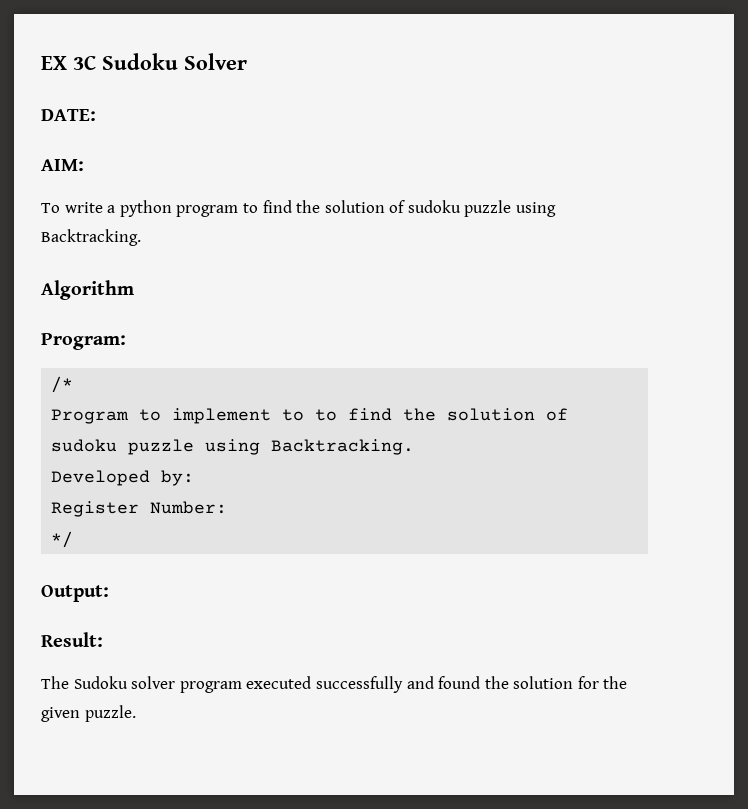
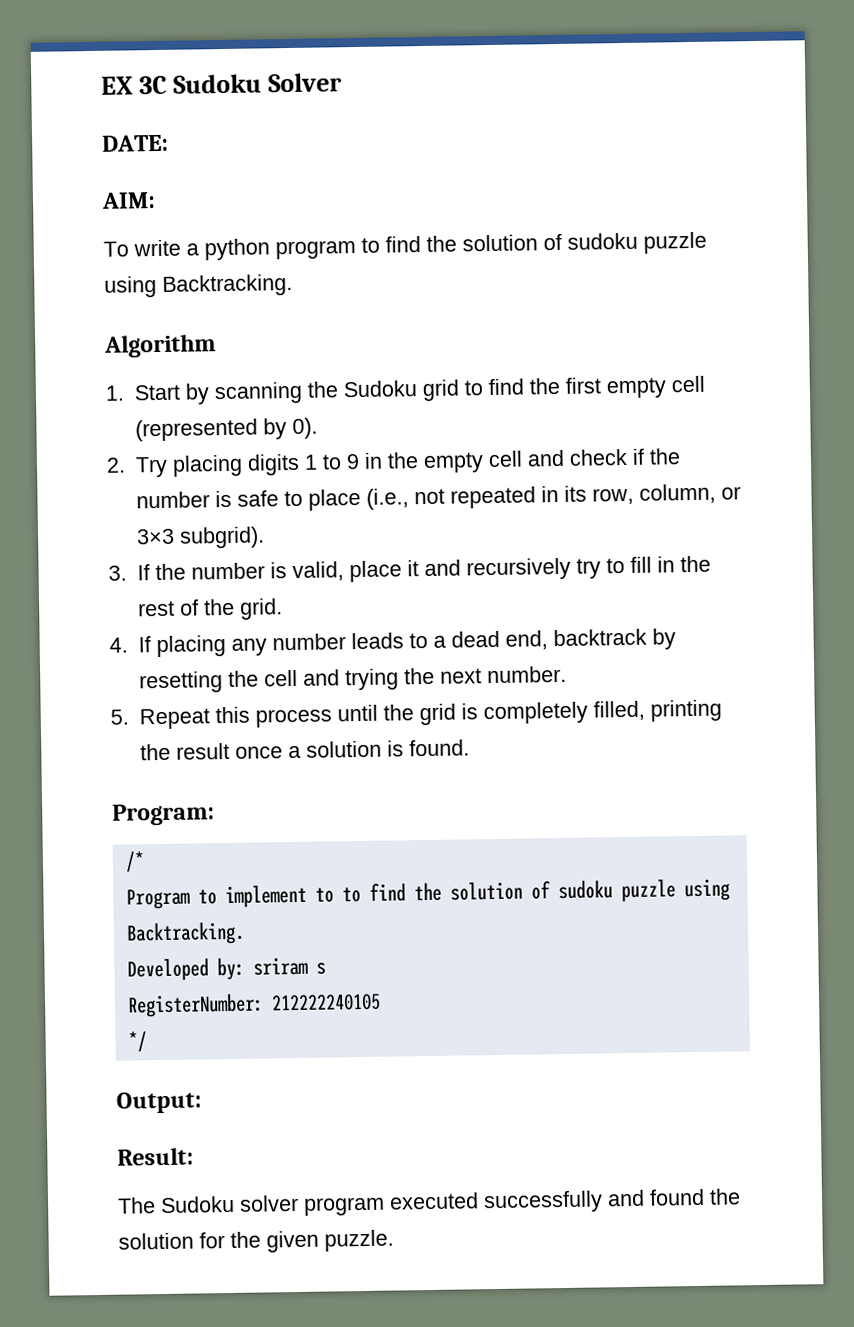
(134, 290) none -> [105,375,705,405] [134,417,318,442] [106,448,681,478] [135,483,741,511] [135,526,265,549] [108,555,711,583] [137,598,283,620] [109,628,676,658] [138,665,567,694] [110,699,722,730] [139,739,470,761] // 1. Start by scanning the Sudoku grid to find the first empty cell (represented by 0). // 2. Try placing digits 1 to 9 in the empty cell and check if the number is safe to place (i.e., not repeated in its row, column, or 3×3 subgrid). // 3. If the number is valid, place it and recursively try to fill in the rest of the grid. // 4. If placing any number leads to a dead end, backtrack by resetting the cell and trying the next number. // 5. Repeat this process until the grid is completely filled, printing the result once a solution is found.
[51,501,228,517] // Register Number: -> [252,956,326,976] [126,993,381,1018] sriram s // RegisterNumber: 212222240105

